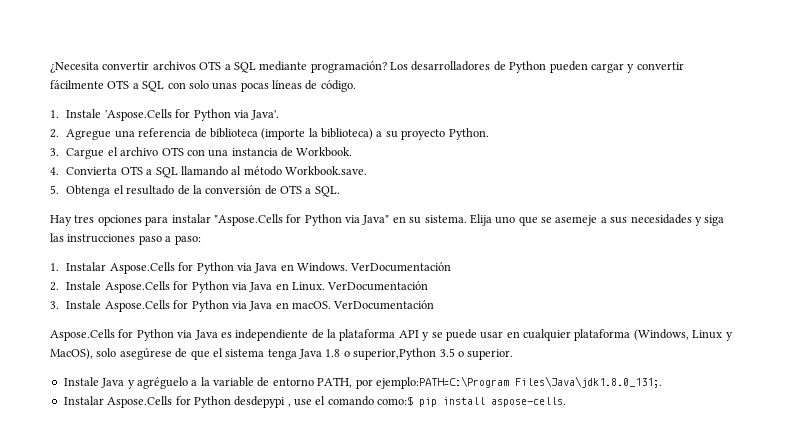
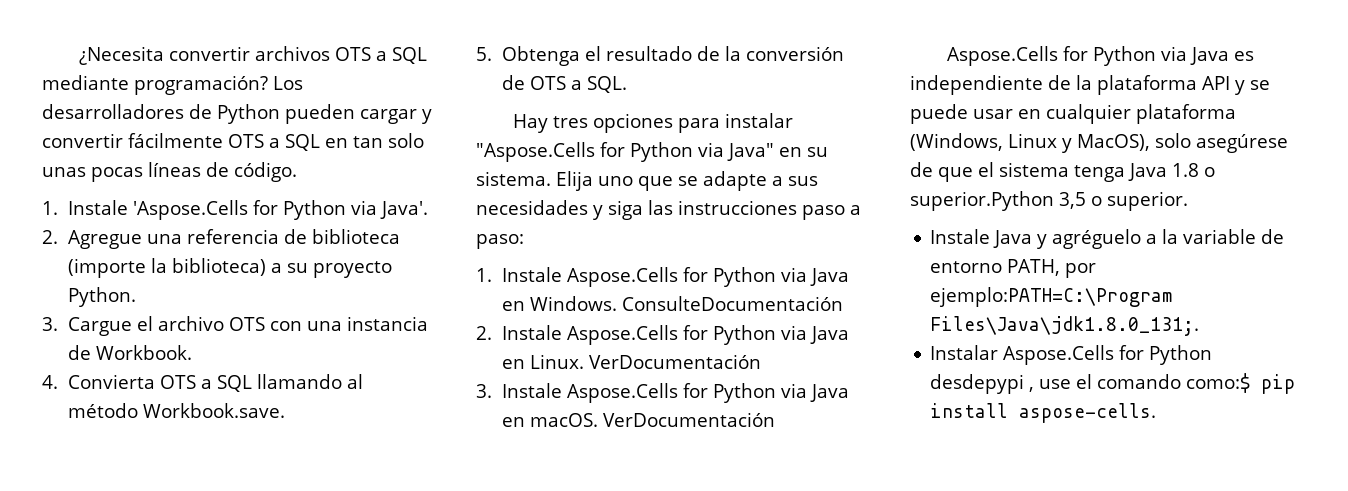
[167,82,186,89] con -> [325,136,383,148] en tan
[555,215,598,226] asemeje -> [703,171,767,191] adapte
[66,262,107,271] Instalar -> [502,267,563,282] Instale
[350,262,452,272] VerDocumentación -> [622,296,844,311] ConsulteDocumentación
[353,348,455,360] superior,Python 3.5 -> [910,191,1086,211] superior.Python 3,5

